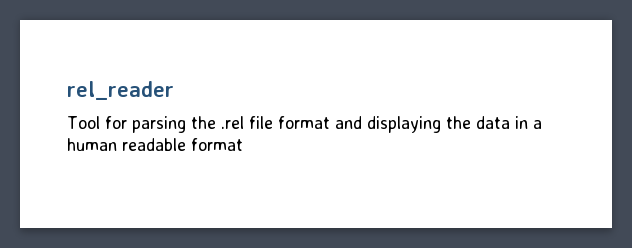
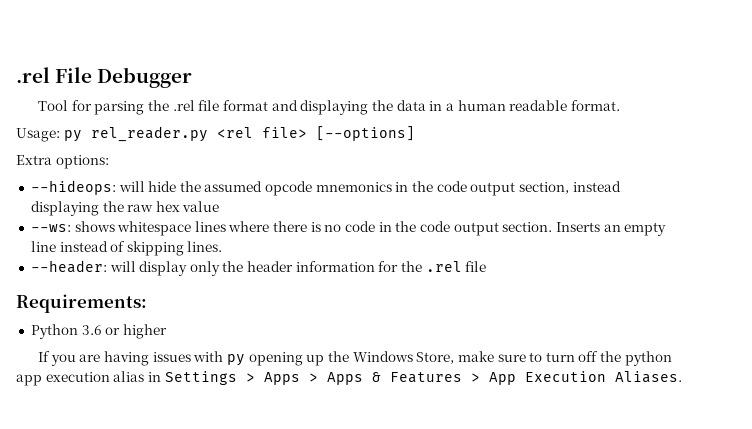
[67,81,174,100] rel_reader -> [16,67,193,88] .rel File Debugger
[191,138,243,151] format -> [570,100,620,111] [16,126,415,142] [16,155,109,169] [30,180,621,196] [30,201,220,216] [30,221,667,236] [30,241,223,256] [30,260,487,276] [16,294,147,313] [30,324,167,339] [38,351,672,366] [16,371,682,386] format. // Usage: py rel_reader.py <rel file> [--options] // Extra options: // --hideops: will hide the assumed opcode mnemonics in the code output section, instead displaying the raw hex value // --ws: shows whitespace lines where there is no code in the code output section. Inserts an empty line instead of skipping lines. // --header: will display only the header information for the .rel file // Requirements: // Python 3.6 or higher // If you are having issues with py opening up the Windows Store, make sure to turn off the python app execution alias in Settings > Apps > Apps & Features > App Execution Aliases.

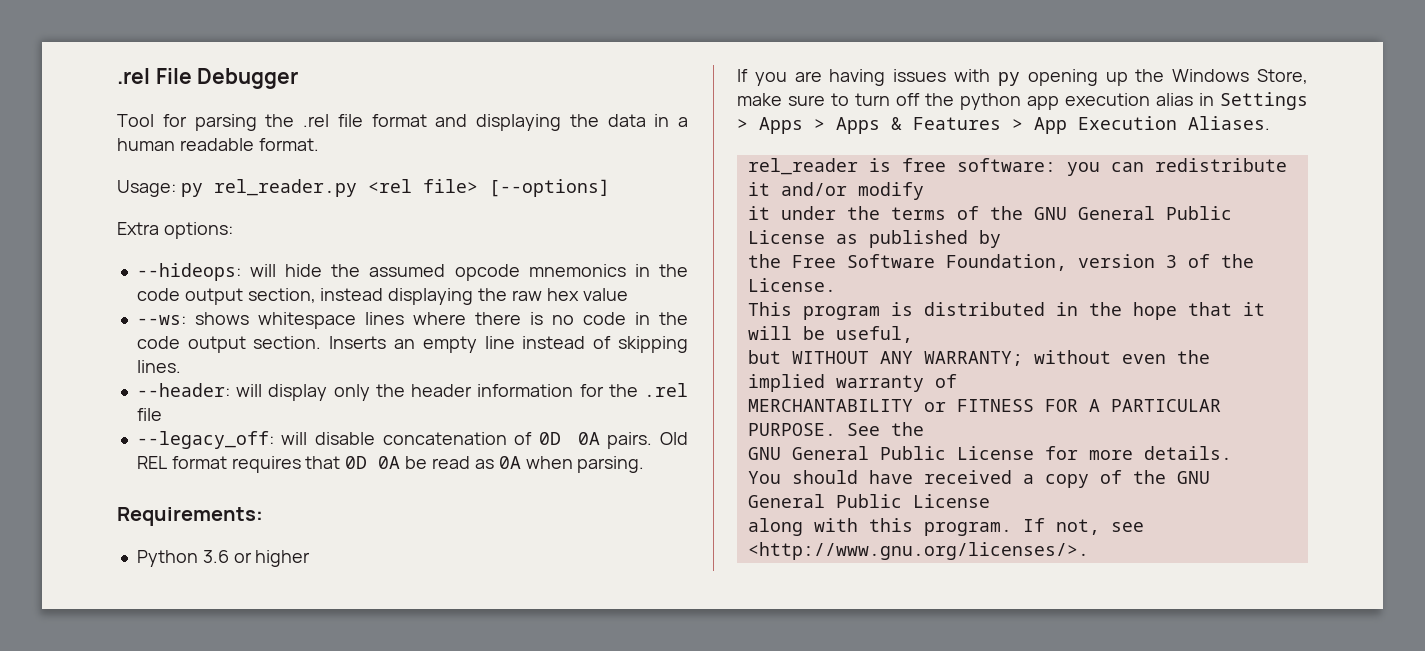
(487, 266) none -> [136,431,689,449] [136,456,645,473] // --legacy_off: will disable concatenation of 0D 0A pairs. Old REL format requires that 0D 0A be read as 0A when parsing.
(682, 377) none -> [747,158,1287,176] [747,182,924,200] [747,206,1232,220] [747,230,1001,248] [747,254,1254,271] [747,278,836,292] [747,302,1265,320] [747,326,913,343] [747,350,1210,366] [747,374,957,392] [747,399,1221,412] [747,422,924,436] [747,446,1232,460] [747,470,1210,488] [747,494,990,508] [747,518,1144,536] [747,542,1089,560] // rel_reader is free software: you can redistribute it and/or modify // it under the terms of the GNU General Public License as published by // the Free Software Foundation, version 3 of the License. // This program is distributed in the hope that it will be useful, // but WITHOUT ANY WARRANTY; without even the implied warranty of // MERCHANTABILITY or FITNESS FOR A PARTICULAR PURPOSE. See the // GNU General Public License for more details. // You should have received a copy of the GNU General Public License // along with this program. If not, see <http://www.gnu.org/licenses/>.

